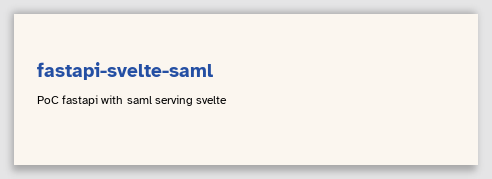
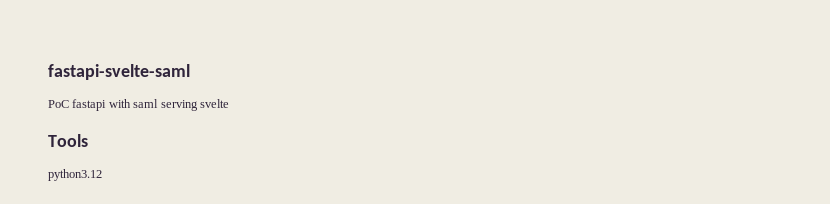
(228, 100) none -> [48,134,88,147] [48,169,102,181] // Tools // python3.12

